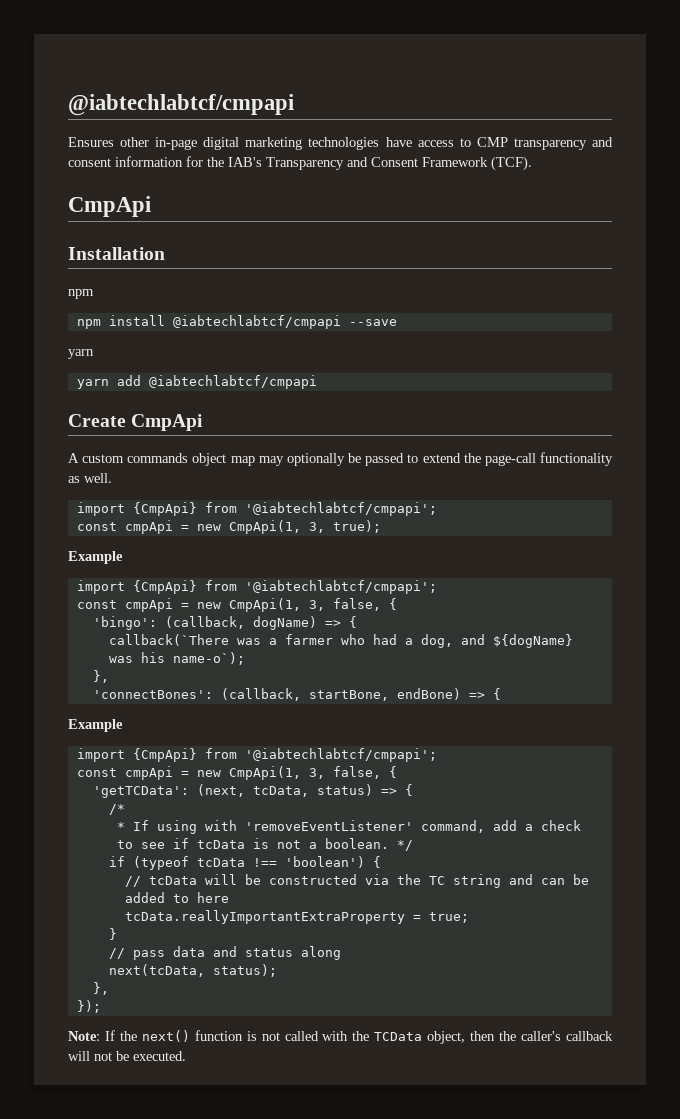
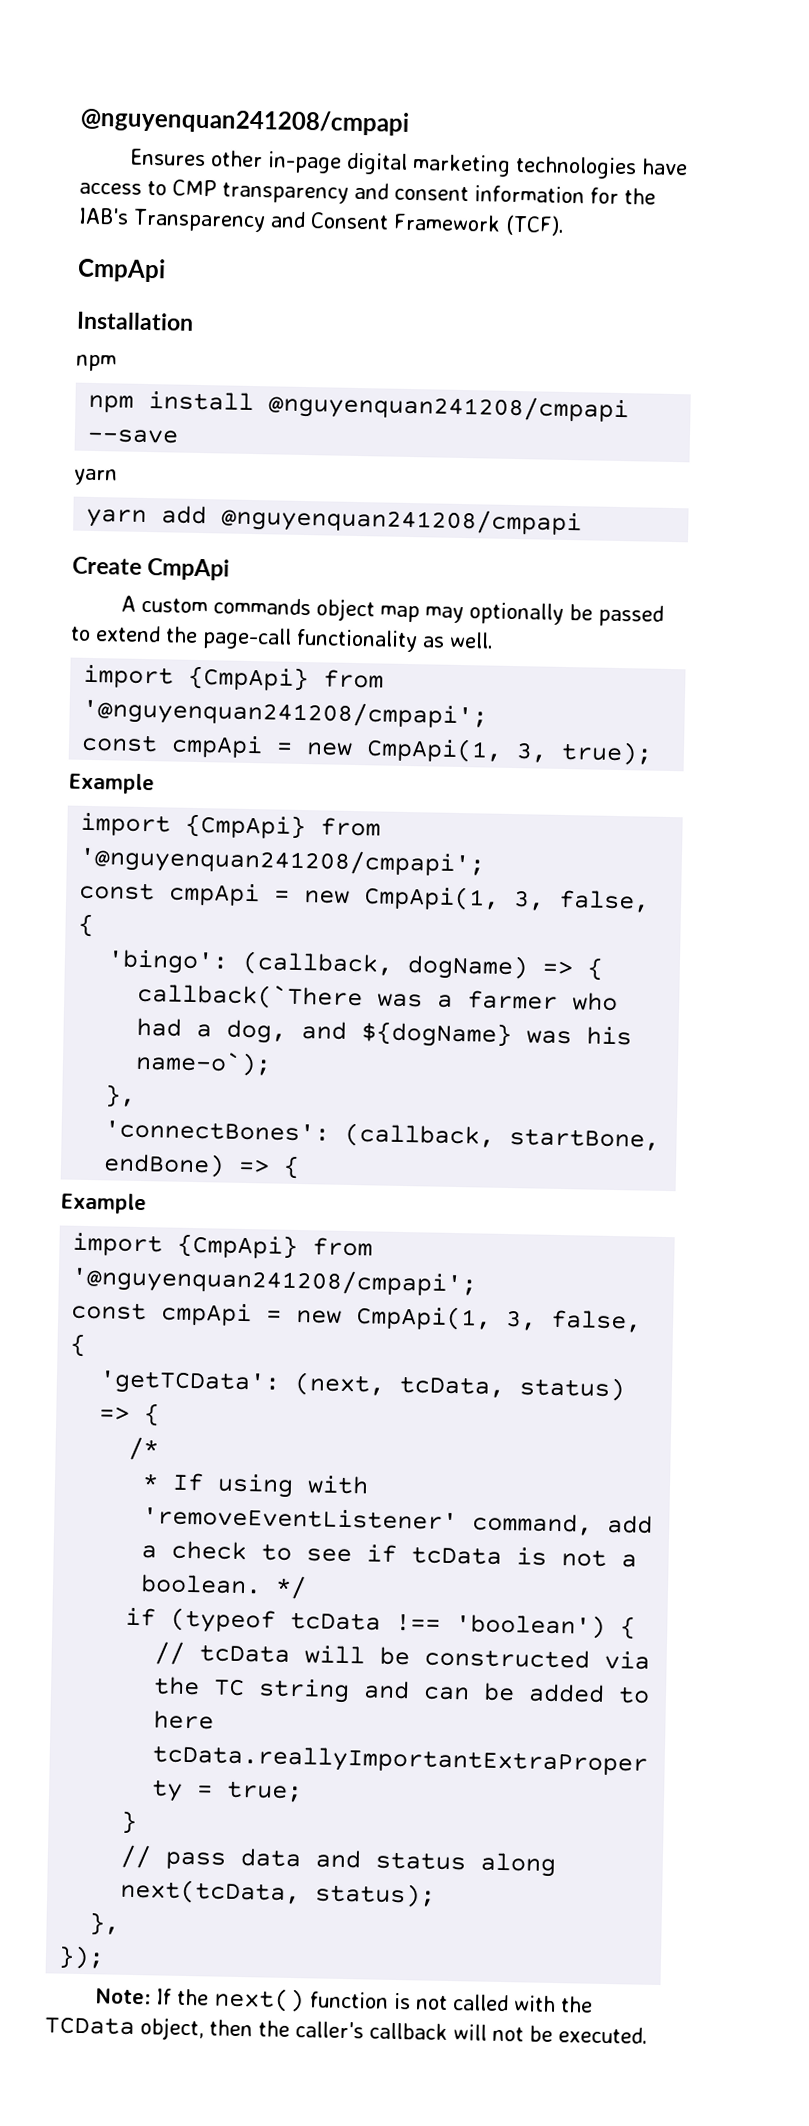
[68,94,294,116] @iabtechlabtcf/cmpapi -> [80,106,410,136] @nguyenquan241208/cmpapi
[172,315,341,329] @iabtechlabtcf/cmpapi -> [268,392,630,424] @nguyenquan241208/cmpapi
[148,375,317,389] @iabtechlabtcf/cmpapi -> [221,505,583,537] @nguyenquan241208/cmpapi
[244,502,437,516] '@iabtechlabtcf/cmpapi'; -> [82,697,489,730] '@nguyenquan241208/cmpapi';
[244,580,437,594] '@iabtechlabtcf/cmpapi'; -> [79,845,486,878] '@nguyenquan241208/cmpapi';
[244,748,437,762] '@iabtechlabtcf/cmpapi'; -> [71,1265,479,1298] '@nguyenquan241208/cmpapi';

